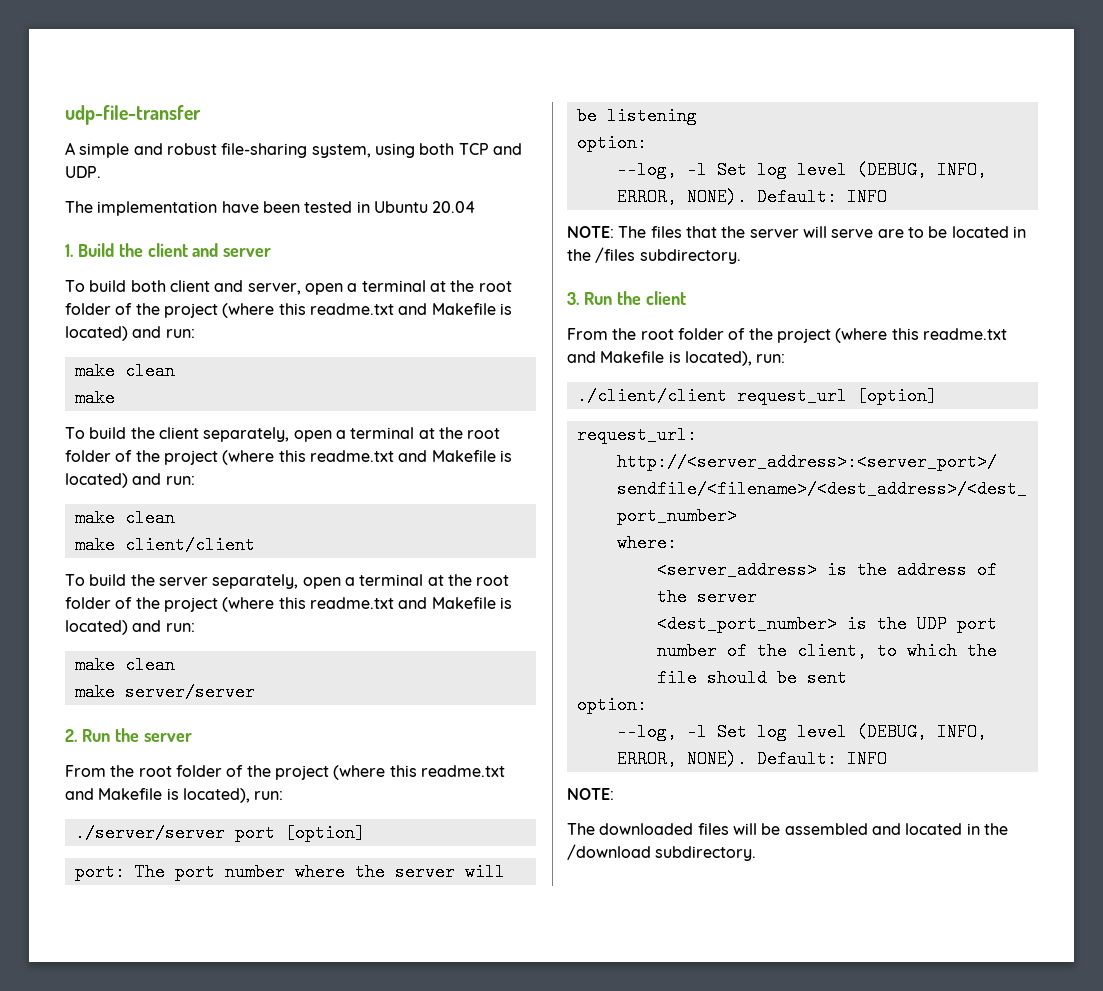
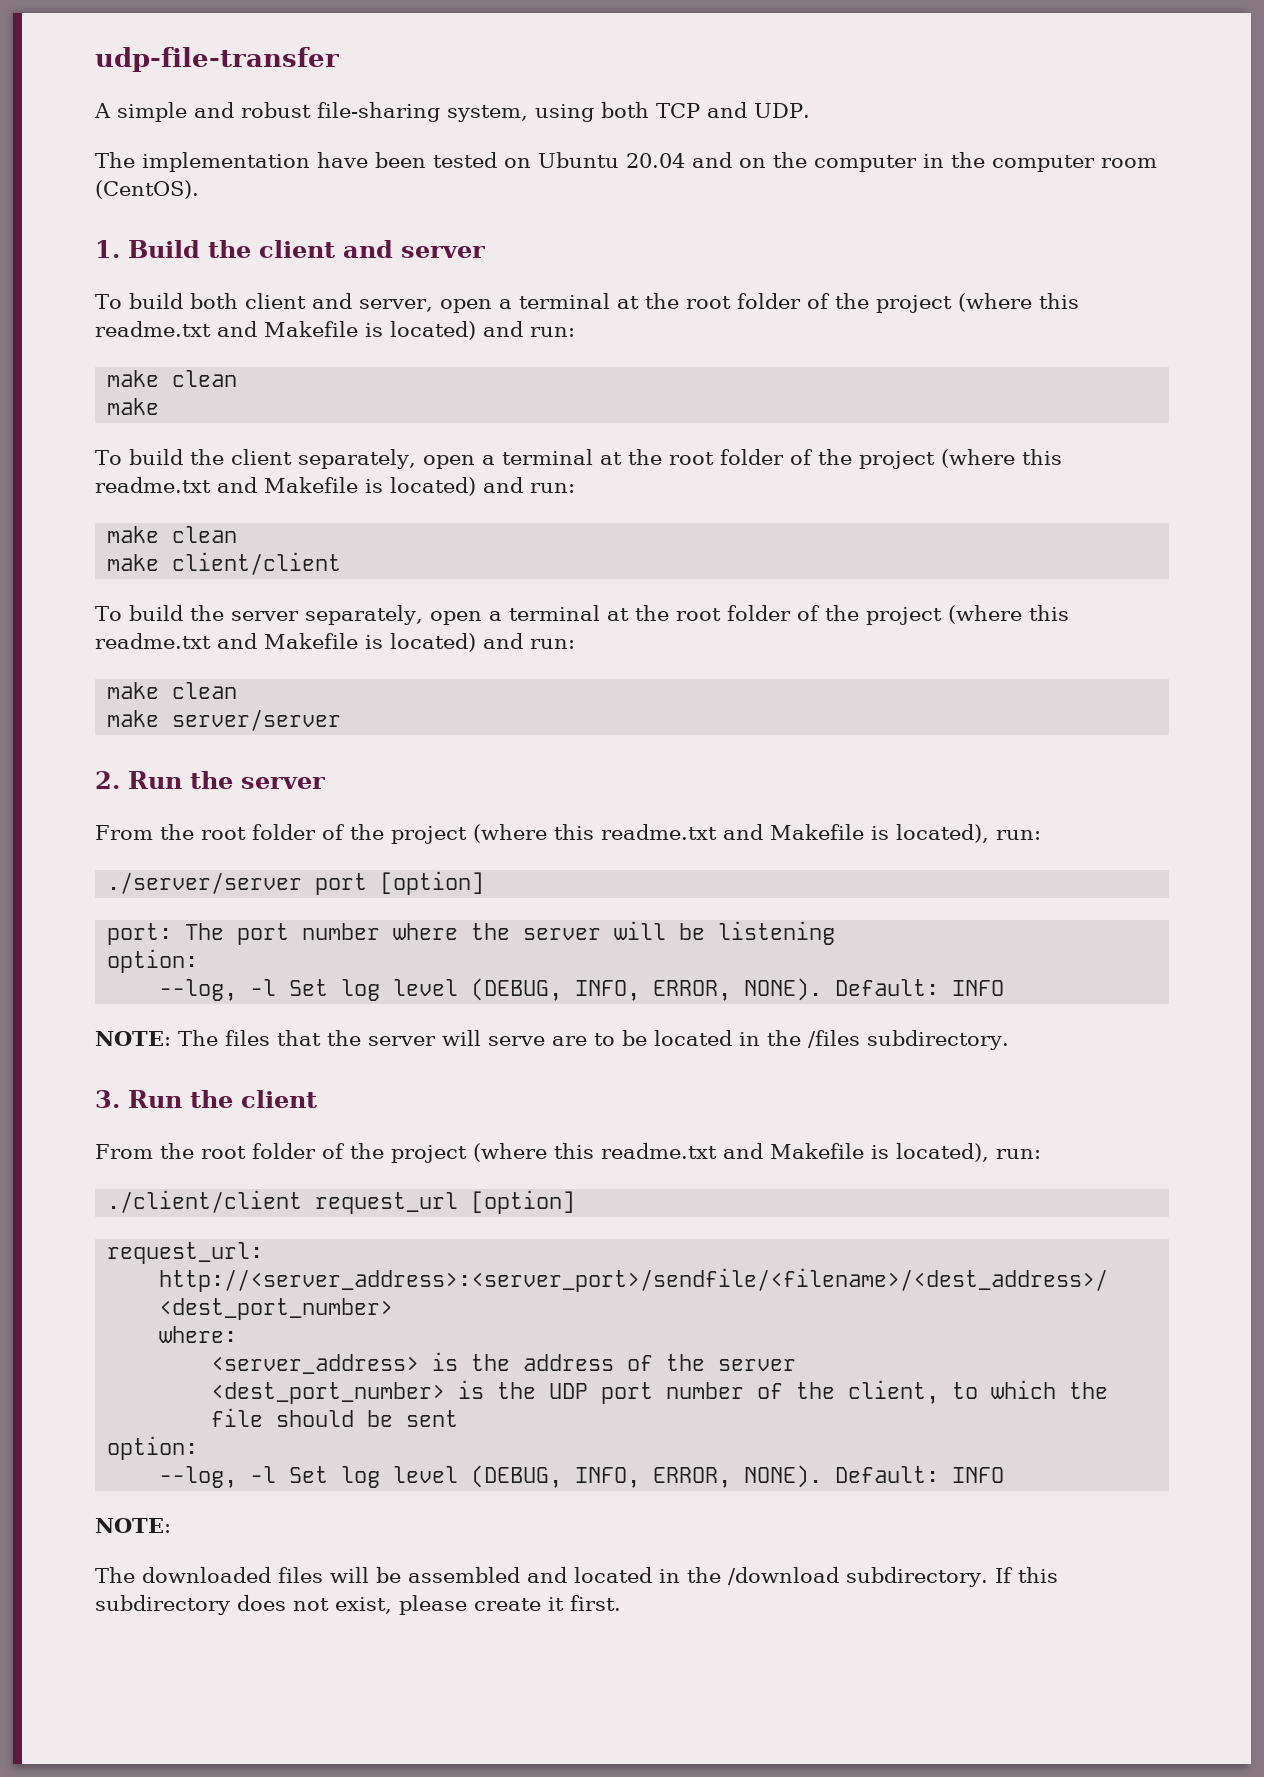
[356,201,370,213] in -> [504,158,531,168] on
(476, 207) none -> [692,152,1157,172] [95,180,199,199] and on the computer in the computer room (CentOS).
(757, 853) none -> [994,1567,1058,1583] [95,1595,621,1615] If this subdirectory does not exist, please create it first.

